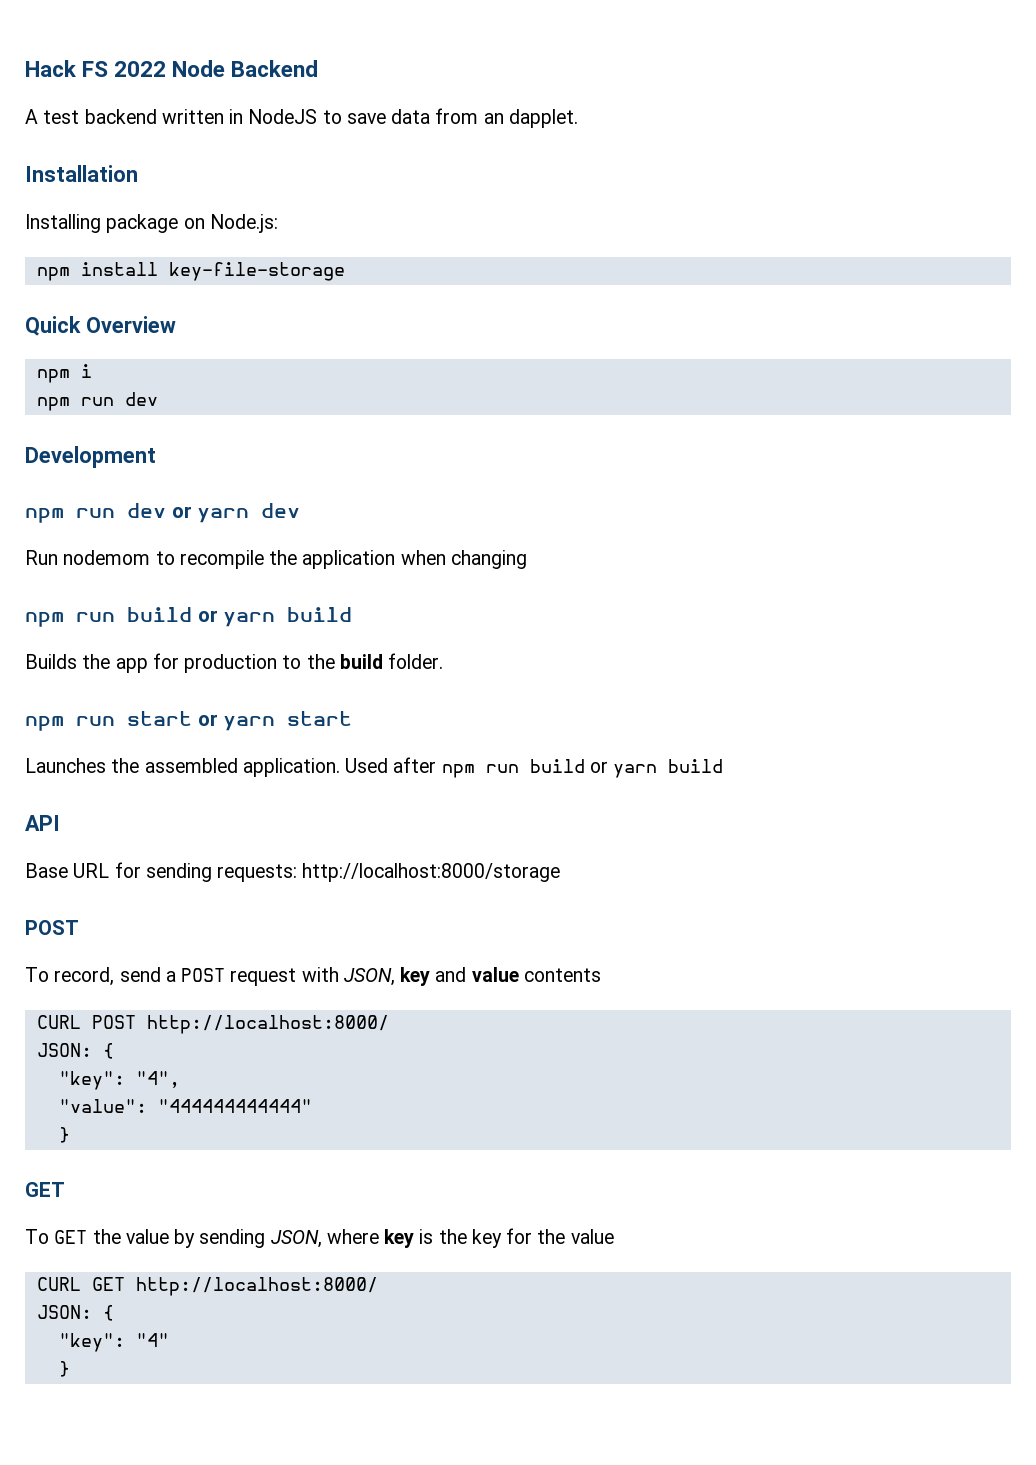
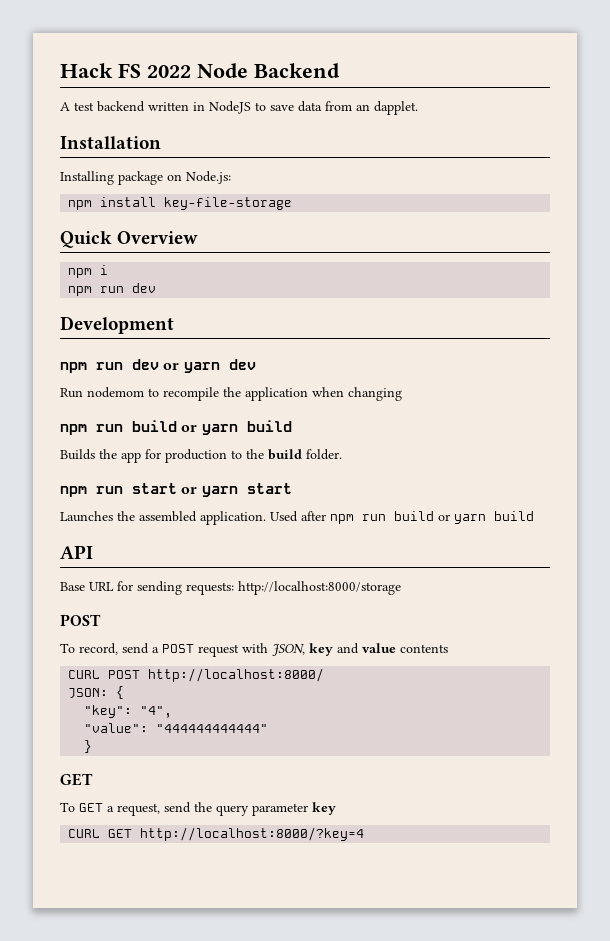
[92,1228,614,1248] [36,1277,378,1296] [36,1305,114,1321] [58,1333,169,1352] [58,1361,70,1377] the value by sending JSON, where key is the key for the value // CURL GET http://localhost:8000/ // JSON: { // "key": "4" // } -> [107,802,336,816] [68,827,365,841] a request, send the query parameter key // CURL GET http://localhost:8000/?key=4

